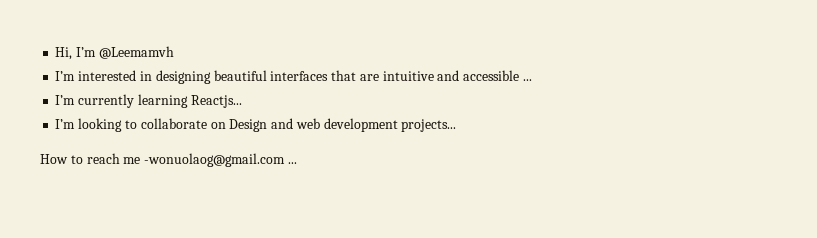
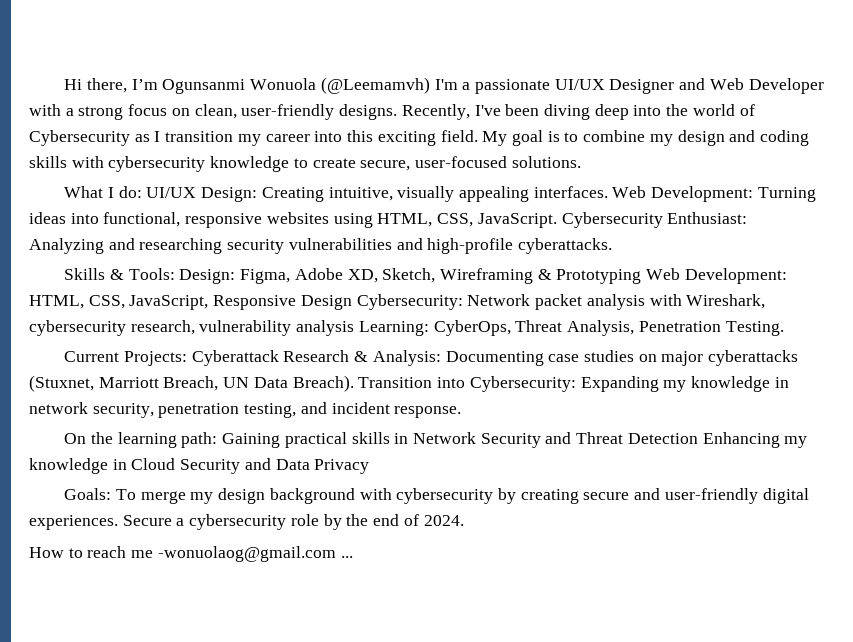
[55,46,174,60] [55,70,532,84] [55,94,242,108] [55,118,457,132] Hi, I’m @Leemamvh // I’m interested in designing beautiful interfaces that are intuitive and accessible ... // I’m currently learning Reactjs... // I’m looking to collaborate on Design and web development projects... -> [64,77,824,94] [29,104,755,120] [29,130,810,146] [29,156,581,172] [64,186,816,202] [29,212,748,228] [29,238,613,254] [64,268,787,284] [29,294,766,310] [29,320,784,336] [64,350,799,366] [29,375,789,392] [29,402,462,418] [64,432,808,448] [29,458,370,474] [64,488,809,504] [29,514,464,530] Hi there, I’m Ogunsanmi Wonuola (@Leemamvh) I'm a passionate UI/UX Designer and Web Developer with a strong focus on clean, user-friendly designs. Recently, I've been diving deep into the world of Cybersecurity as I transition my career into this exciting field. My goal is to combine my design and coding skills with cybersecurity knowledge to create secure, user-focused solutions. // What I do: UI/UX Design: Creating intuitive, visually appealing interfaces. Web Development: Turning ideas into functional, responsive websites using HTML, CSS, JavaScript. Cybersecurity Enthusiast: Analyzing and researching security vulnerabilities and high-profile cyberattacks. // Skills & Tools: Design: Figma, Adobe XD, Sketch, Wireframing & Prototyping Web Development: HTML, CSS, JavaScript, Responsive Design Cybersecurity: Network packet analysis with Wireshark, cybersecurity research, vulnerability analysis Learning: CyberOps, Threat Analysis, Penetration Testing. // Current Projects: Cyberattack Research & Analysis: Documenting case studies on major cyberattacks (Stuxnet, Marriott Breach, UN Data Breach). Transition into Cybersecurity: Expanding my knowledge in network security, penetration testing, and incident response. // On the learning path: Gaining practical skills in Network Security and Threat Detection Enhancing my knowledge in Cloud Security and Data Privacy // Goals: To merge my design background with cybersecurity by creating secure and user-friendly digital experiences. Secure a cybersecurity role by the end of 2024.

